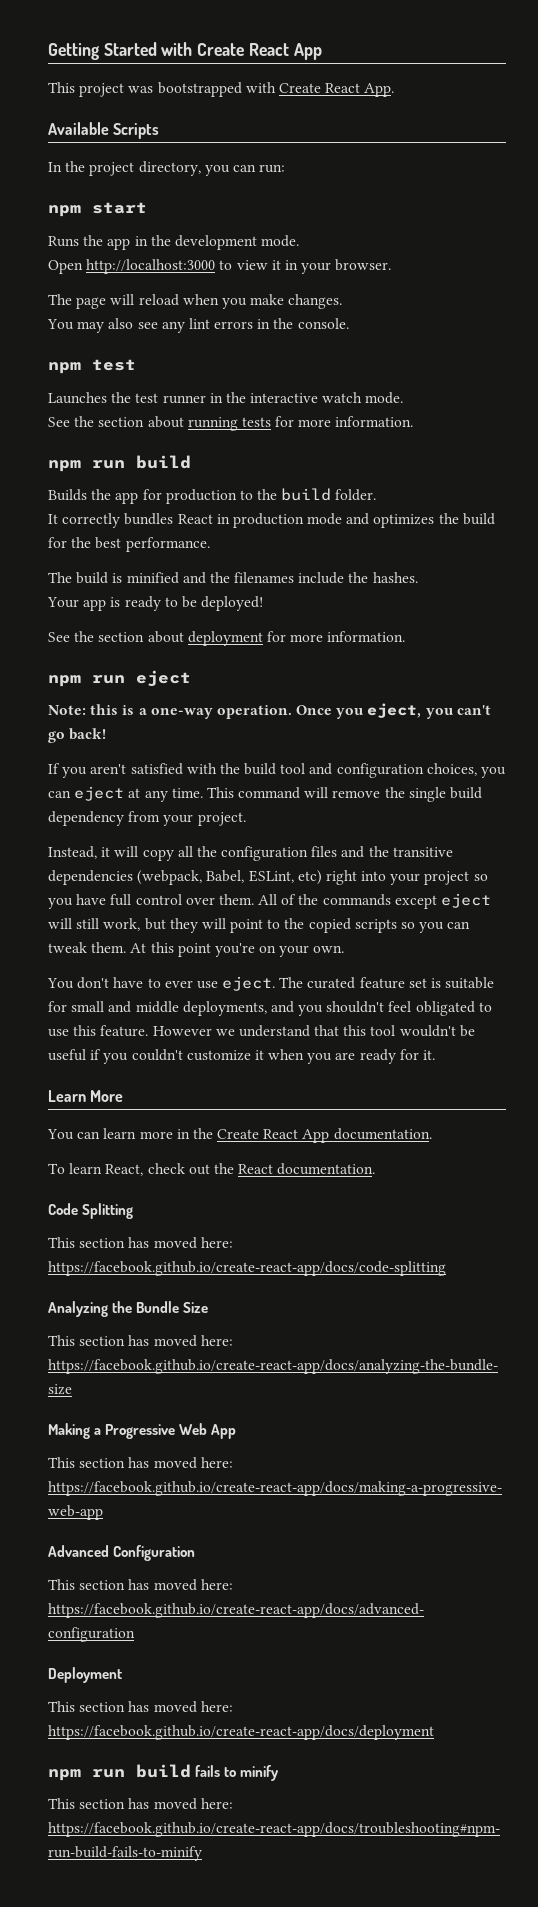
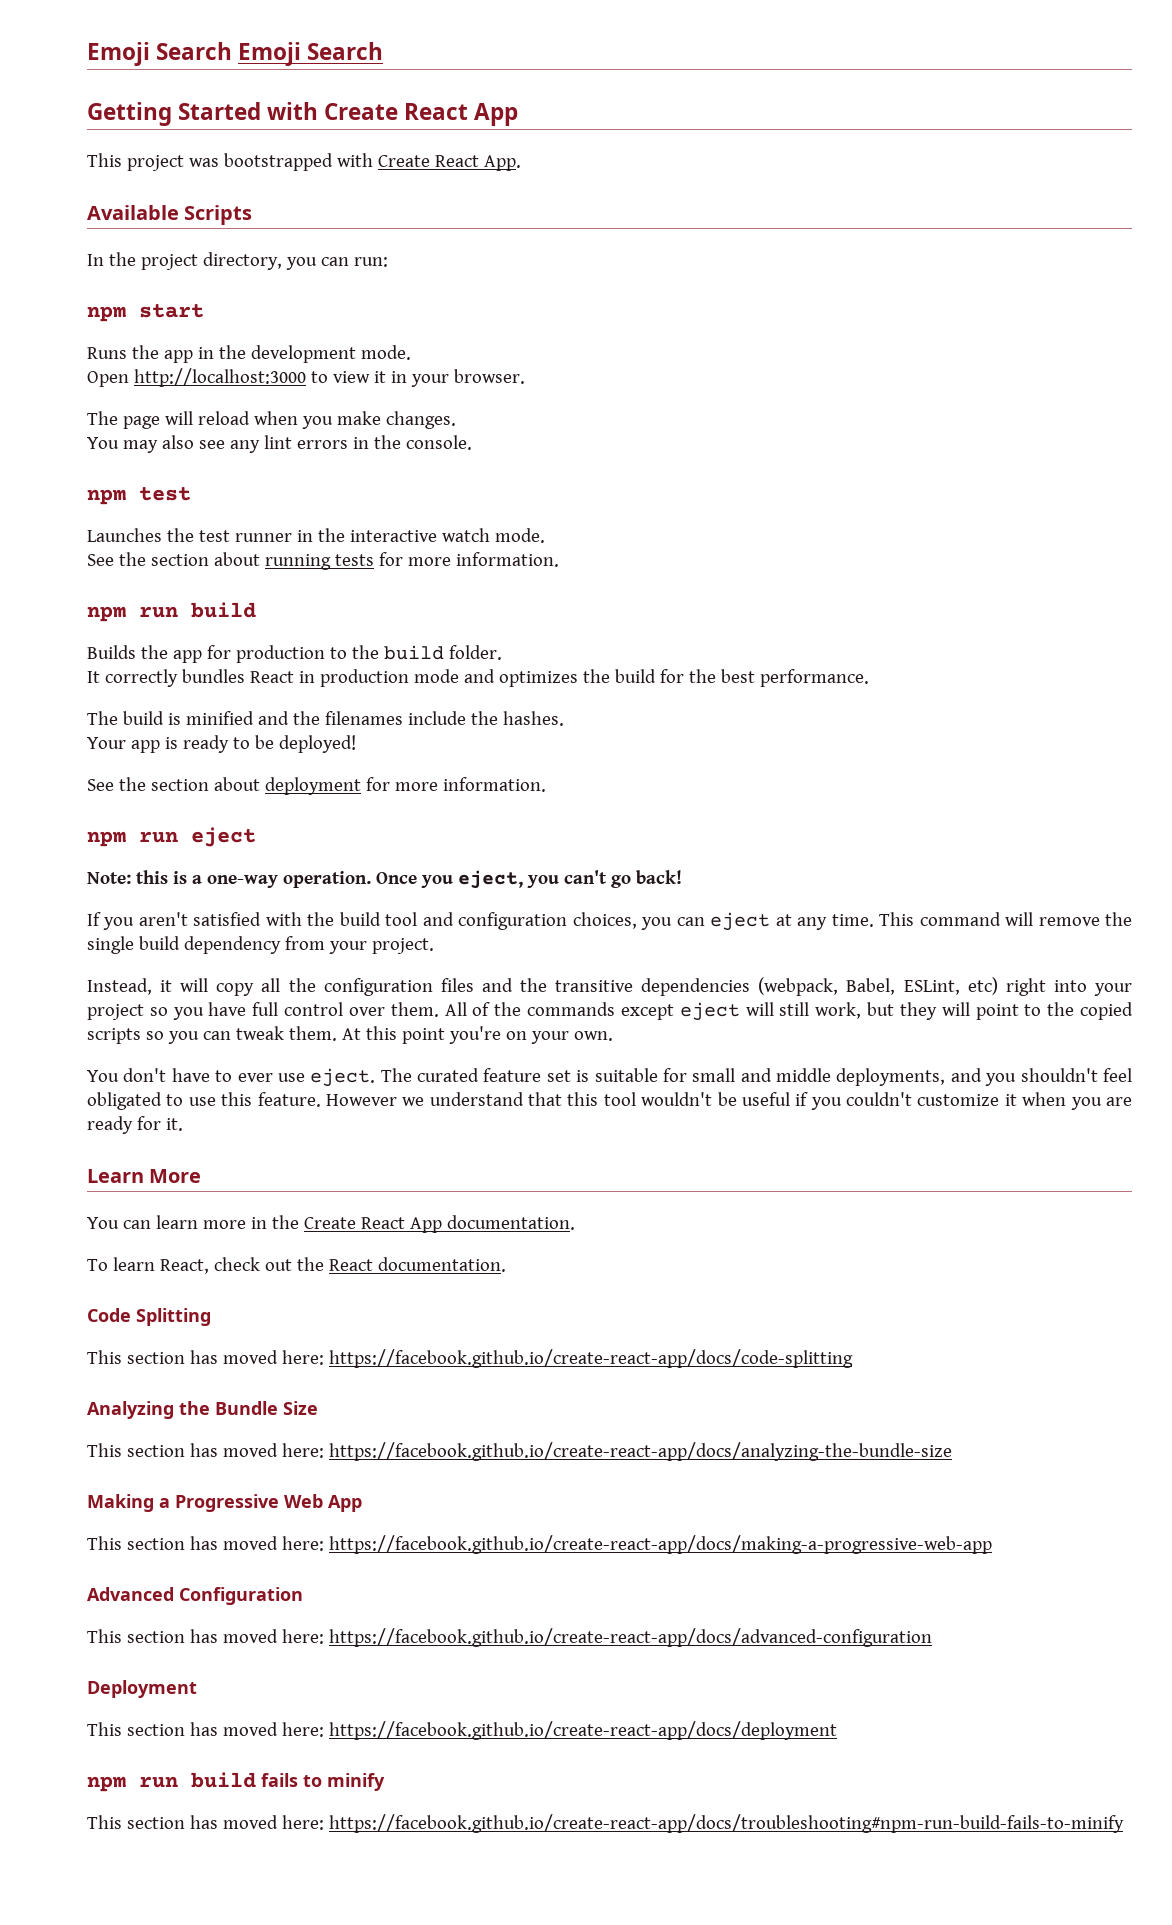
(48, 51) none -> [87,42,384,66] Emoji Search Emoji Search //

